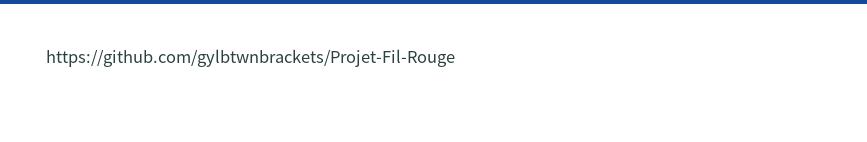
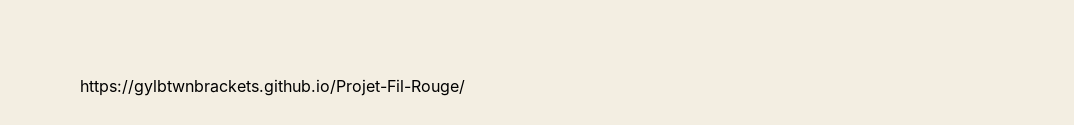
[46,49,455,67] https://github.com/gylbtwnbrackets/Projet-Fil-Rouge -> [80,79,465,96] https://gylbtwnbrackets.github.io/Projet-Fil-Rouge/

